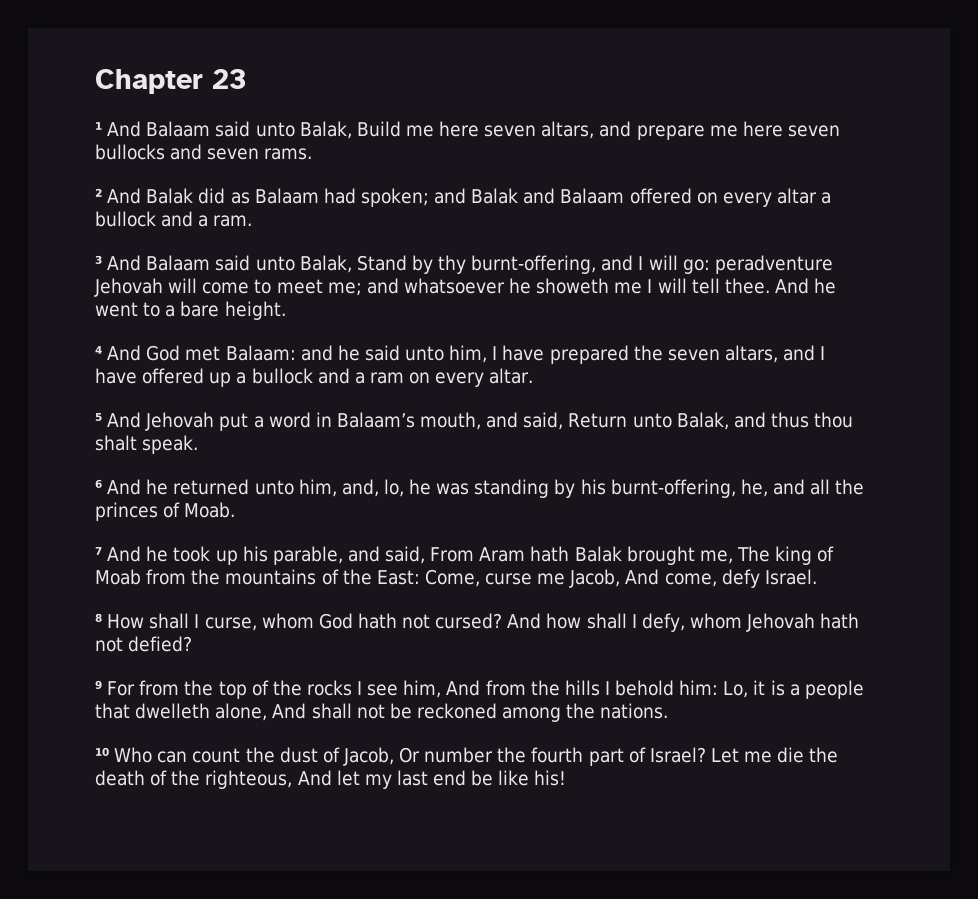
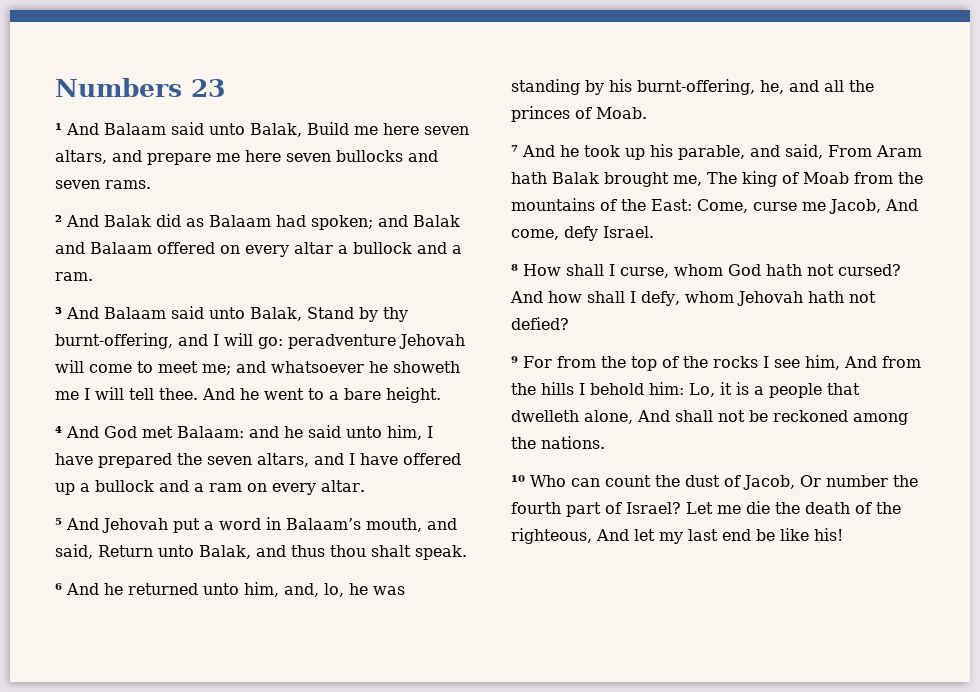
[95,69,203,94] Chapter -> [55,78,182,97] Numbers

